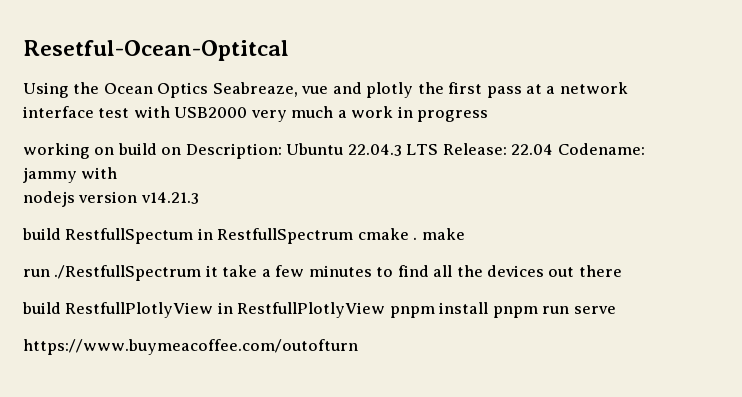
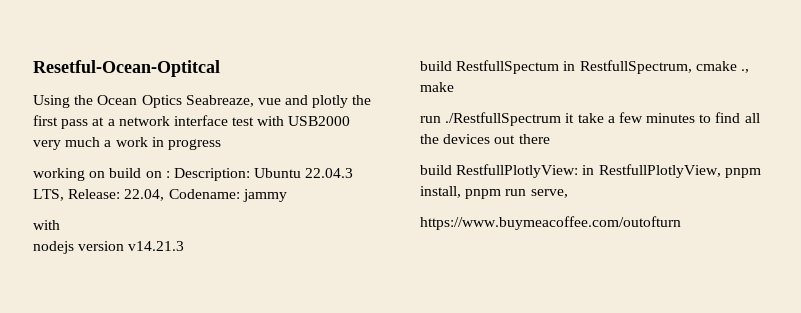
(182, 151) none -> [165,171,170,178] :
[406,143,554,155] LTS Release: 22.04 -> [33,189,165,201] LTS, Release: 22.04,
(77, 175) none -> (287, 195) //
[217,228,418,244] RestfullSpectrum cmake . -> [579,60,749,74] RestfullSpectrum, cmake .,
[65,302,489,318] RestfullPlotlyView in RestfullPlotlyView pnpm install -> [456,164,761,178] [420,186,461,198] RestfullPlotlyView: in RestfullPlotlyView, pnpm install,
[573,306,616,314] serve -> [530,189,568,198] serve,

